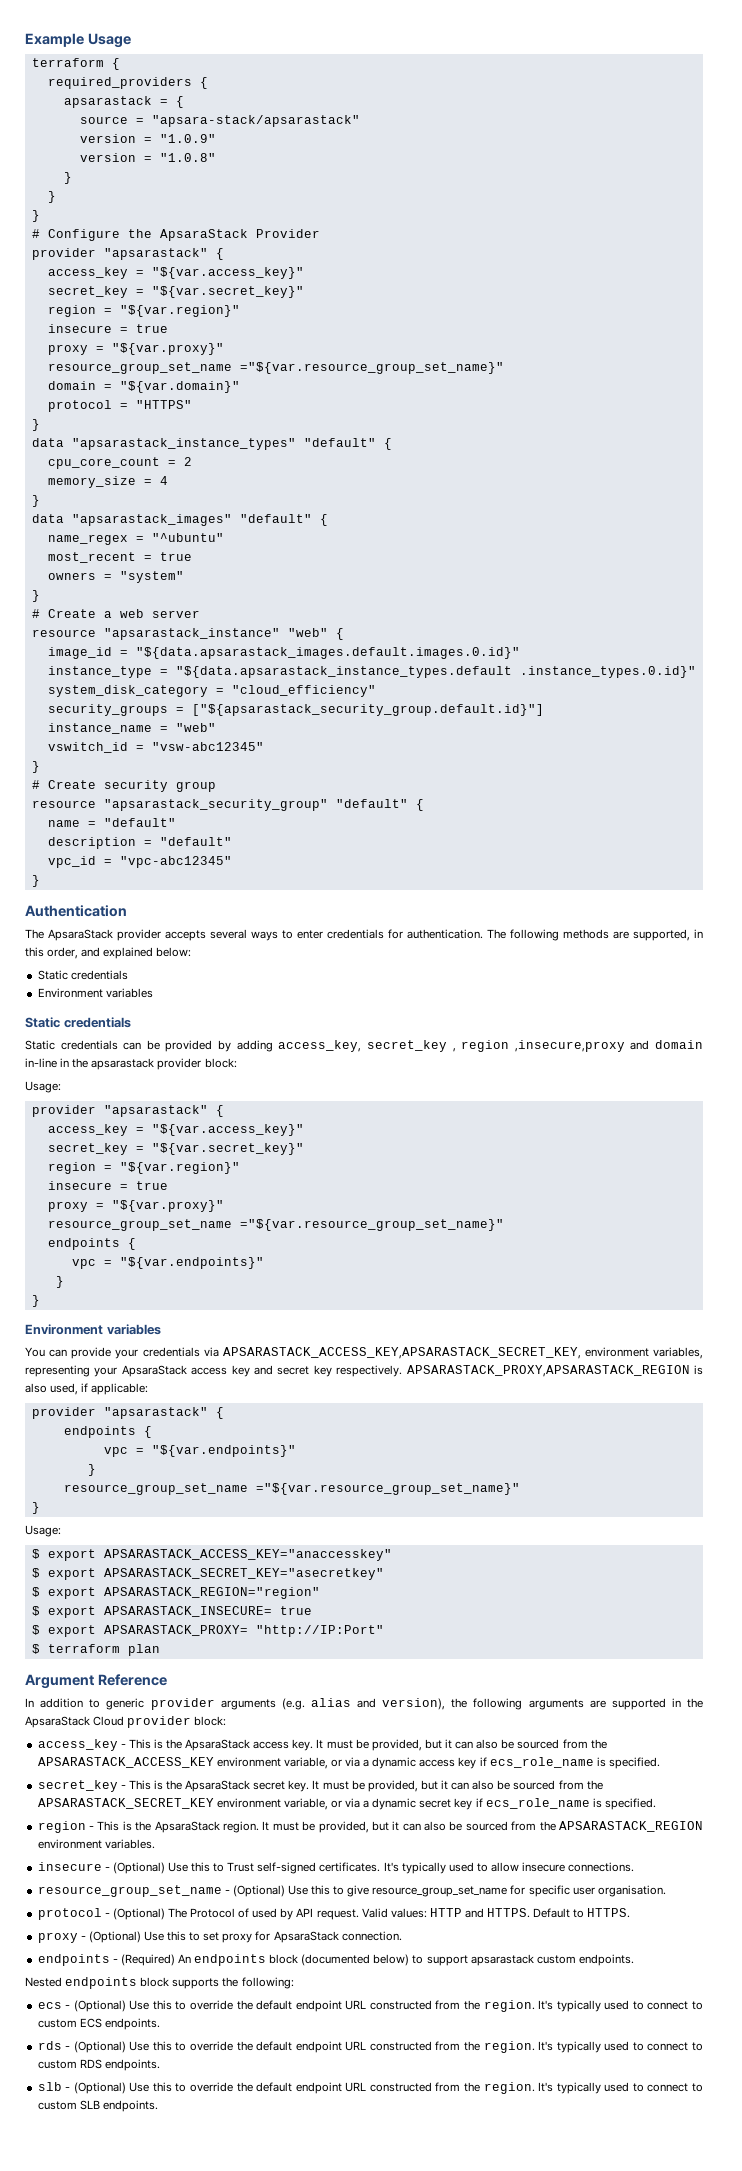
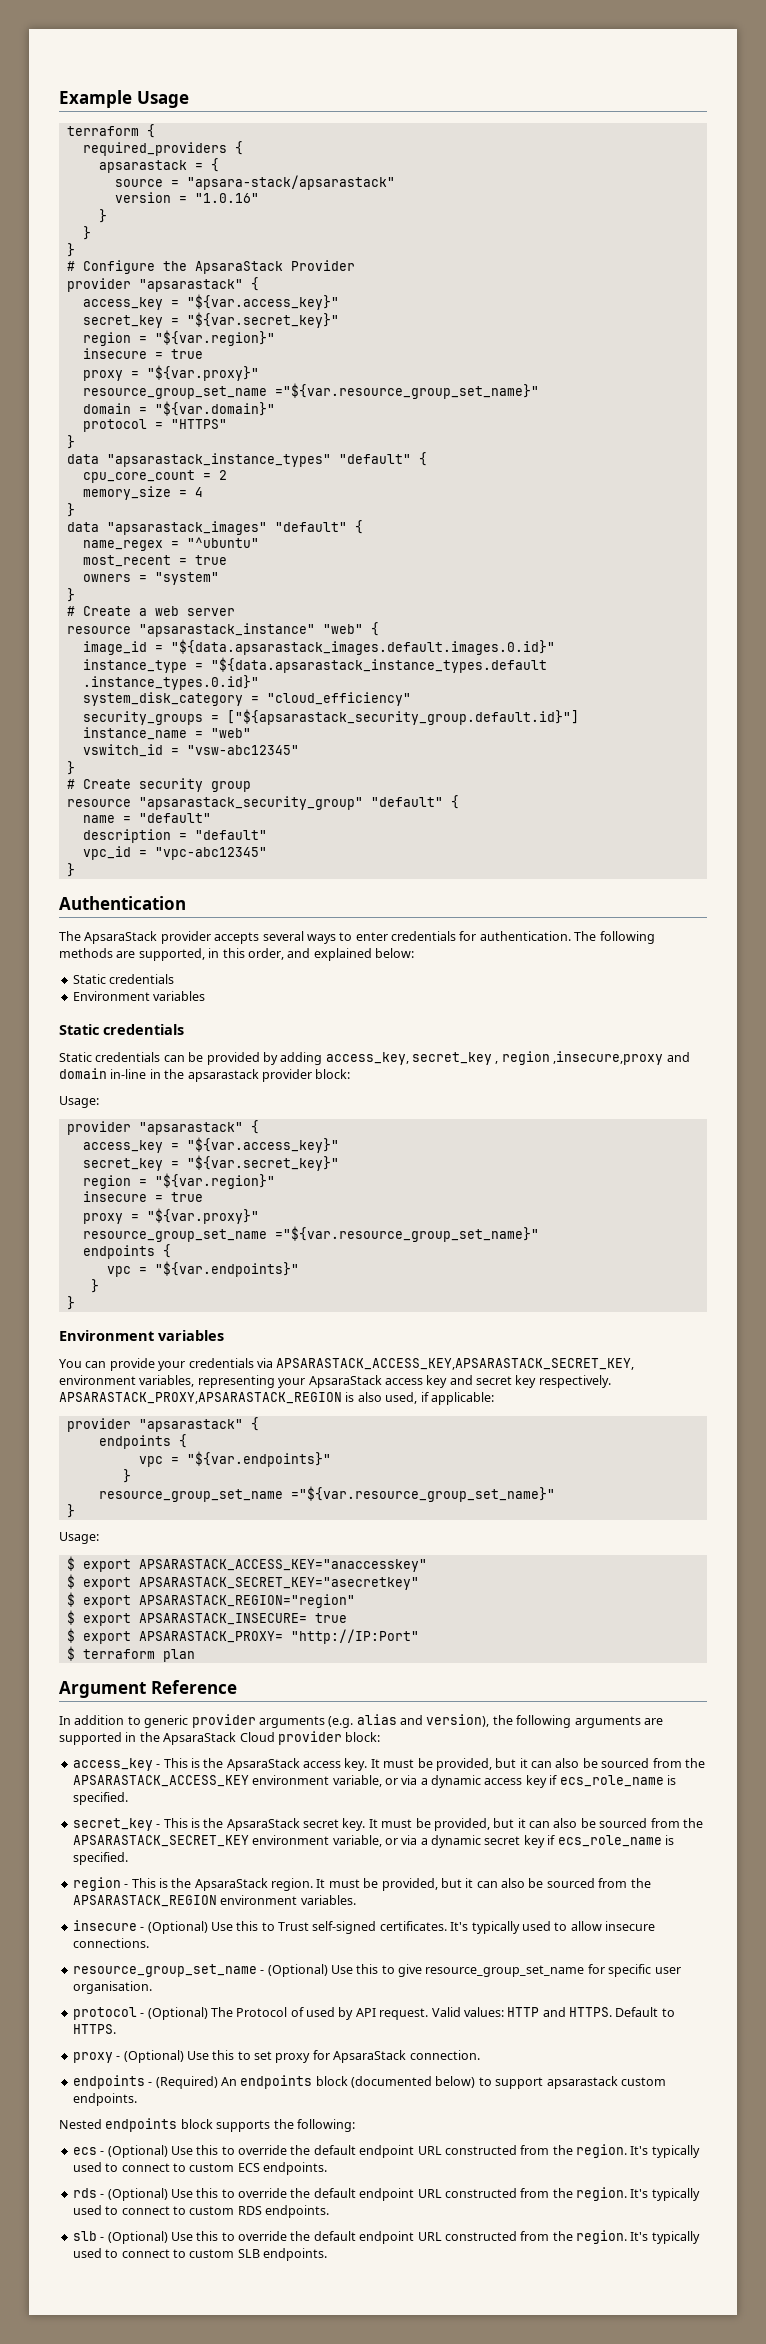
[159,134,216,143] [79,153,216,162] "1.0.9" // version = "1.0.8" -> [194,193,259,203] "1.0.16"

